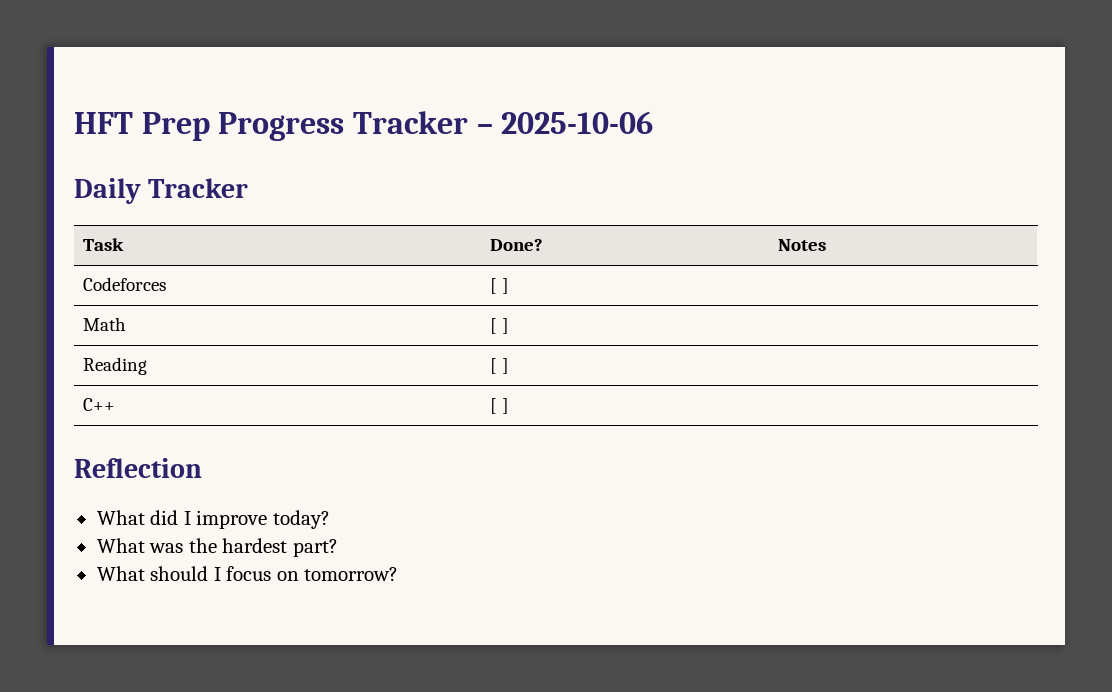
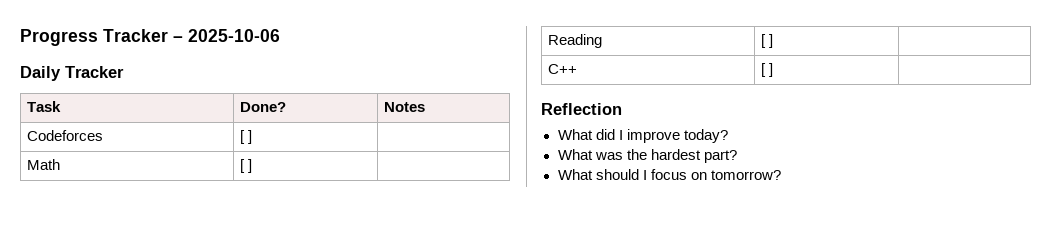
[74,112,210,141] HFT Prep -> (20, 37) none

